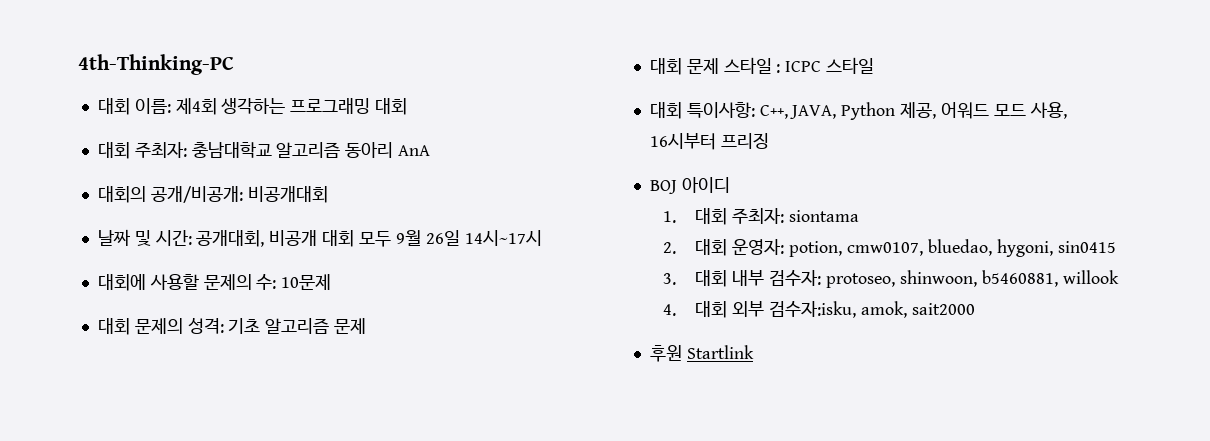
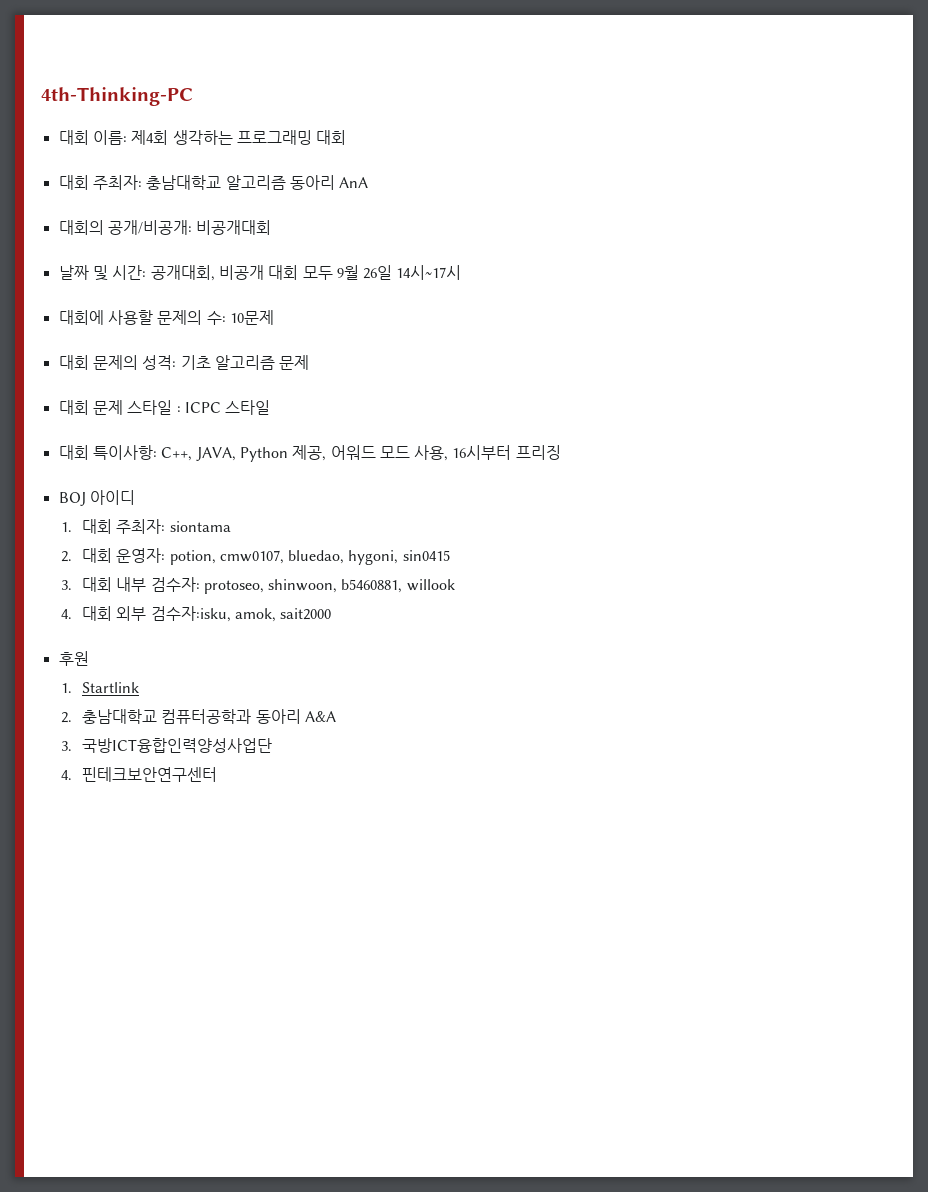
(682, 353) none -> [61,683,73,693] // 1.
(754, 352) none -> [61,709,336,724] [61,738,272,753] [61,767,217,782] // 2. 충남대학교 컴퓨터공학과 동아리 A&A // 3. 국방ICT융합인력양성사업단 // 4. 핀테크보안연구센터

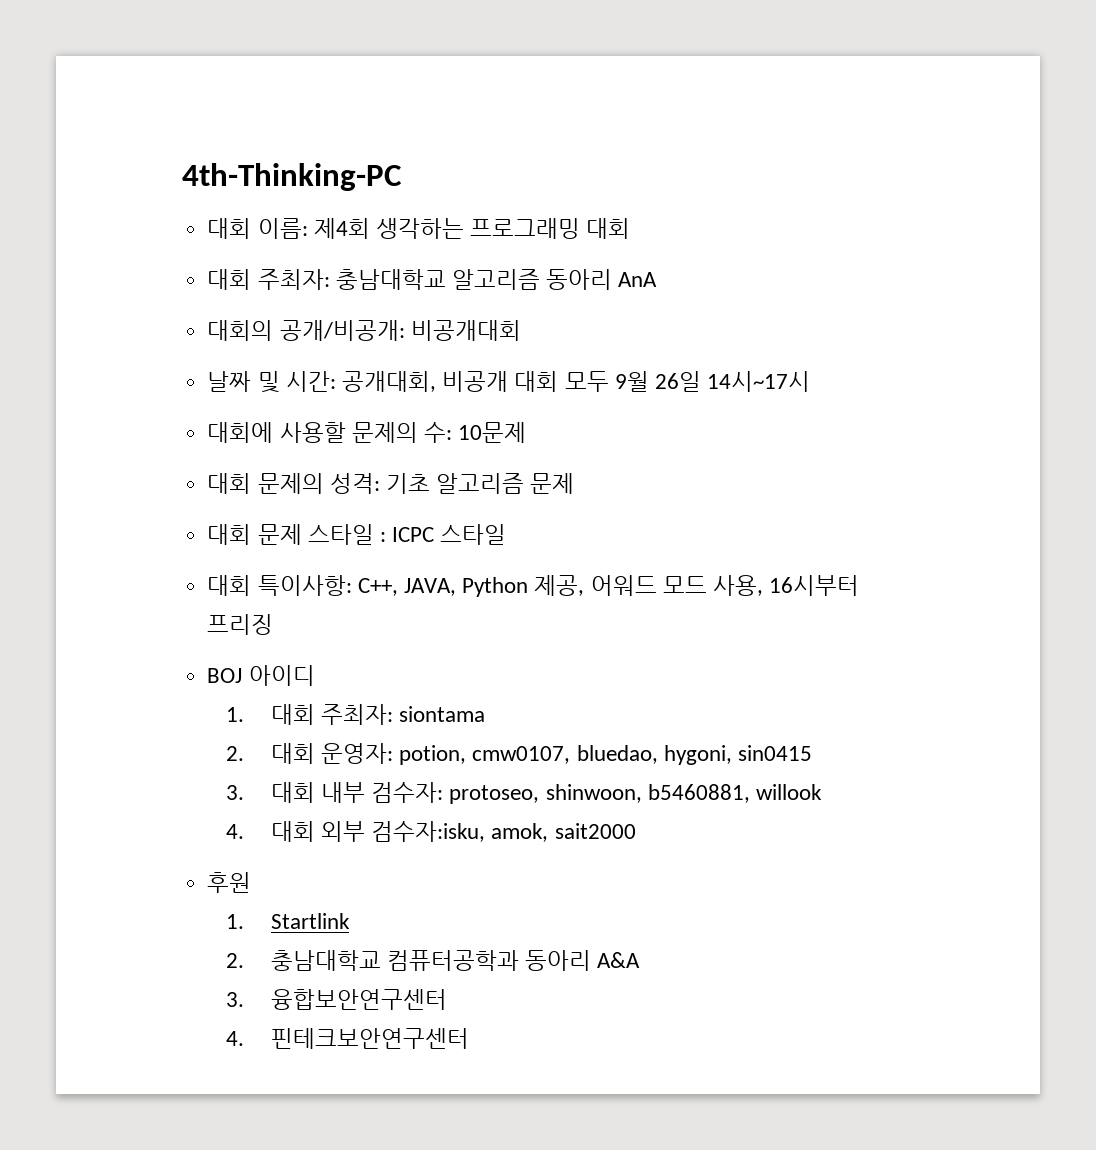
[81,738,272,753] 국방ICT융합인력양성사업단 -> [270,989,447,1010] 융합보안연구센터

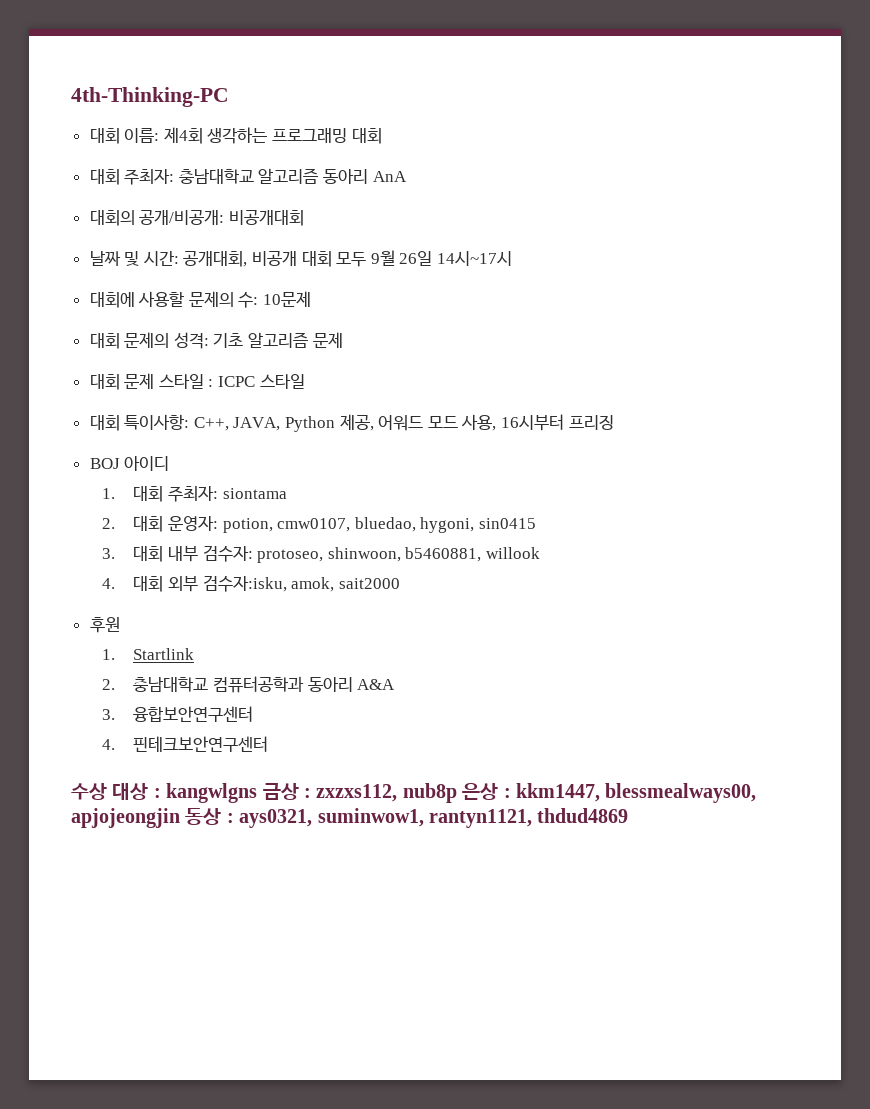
(469, 1038) none -> [71,783,757,803] [71,808,629,828] // 수상 대상 : kangwlgns 금상 : zxzxs112, nub8p 은상 : kkm1447, blessmealways00, apjojeongjin 동상 : ays0321, suminwow1, rantyn1121, thdud4869

